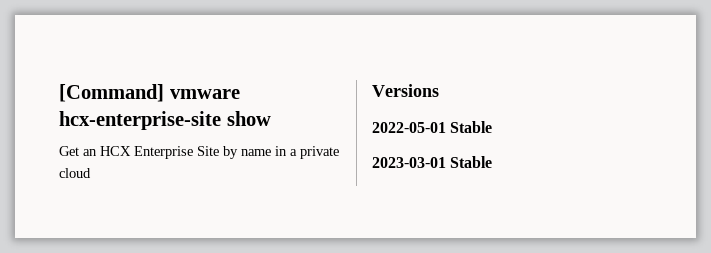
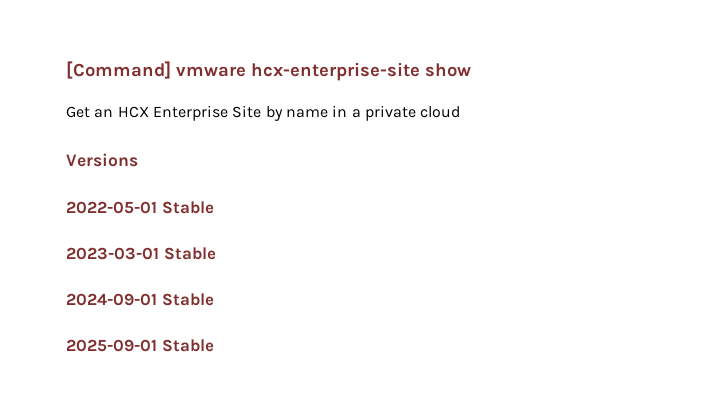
(493, 162) none -> [66,293,214,306] [66,339,214,352] // 2024-09-01 Stable // 2025-09-01 Stable

